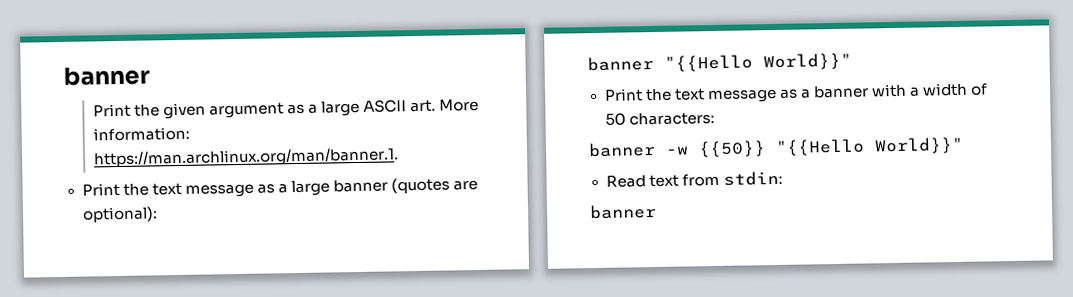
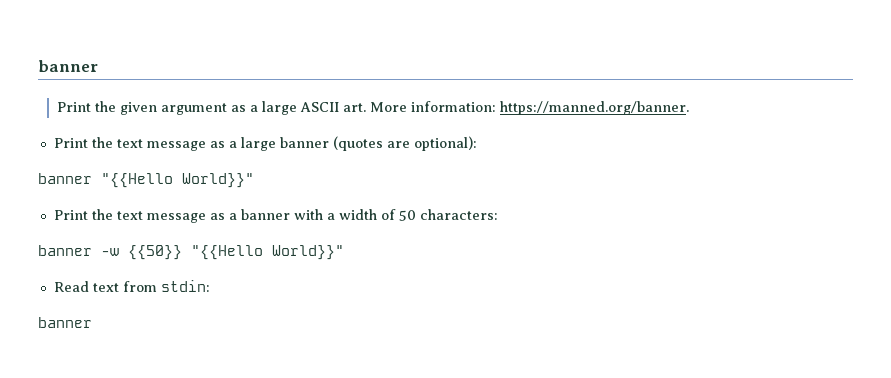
[93,147,399,169] https://man.archlinux.org/man/banner.1. -> [500,101,690,115] https://manned.org/banner.

